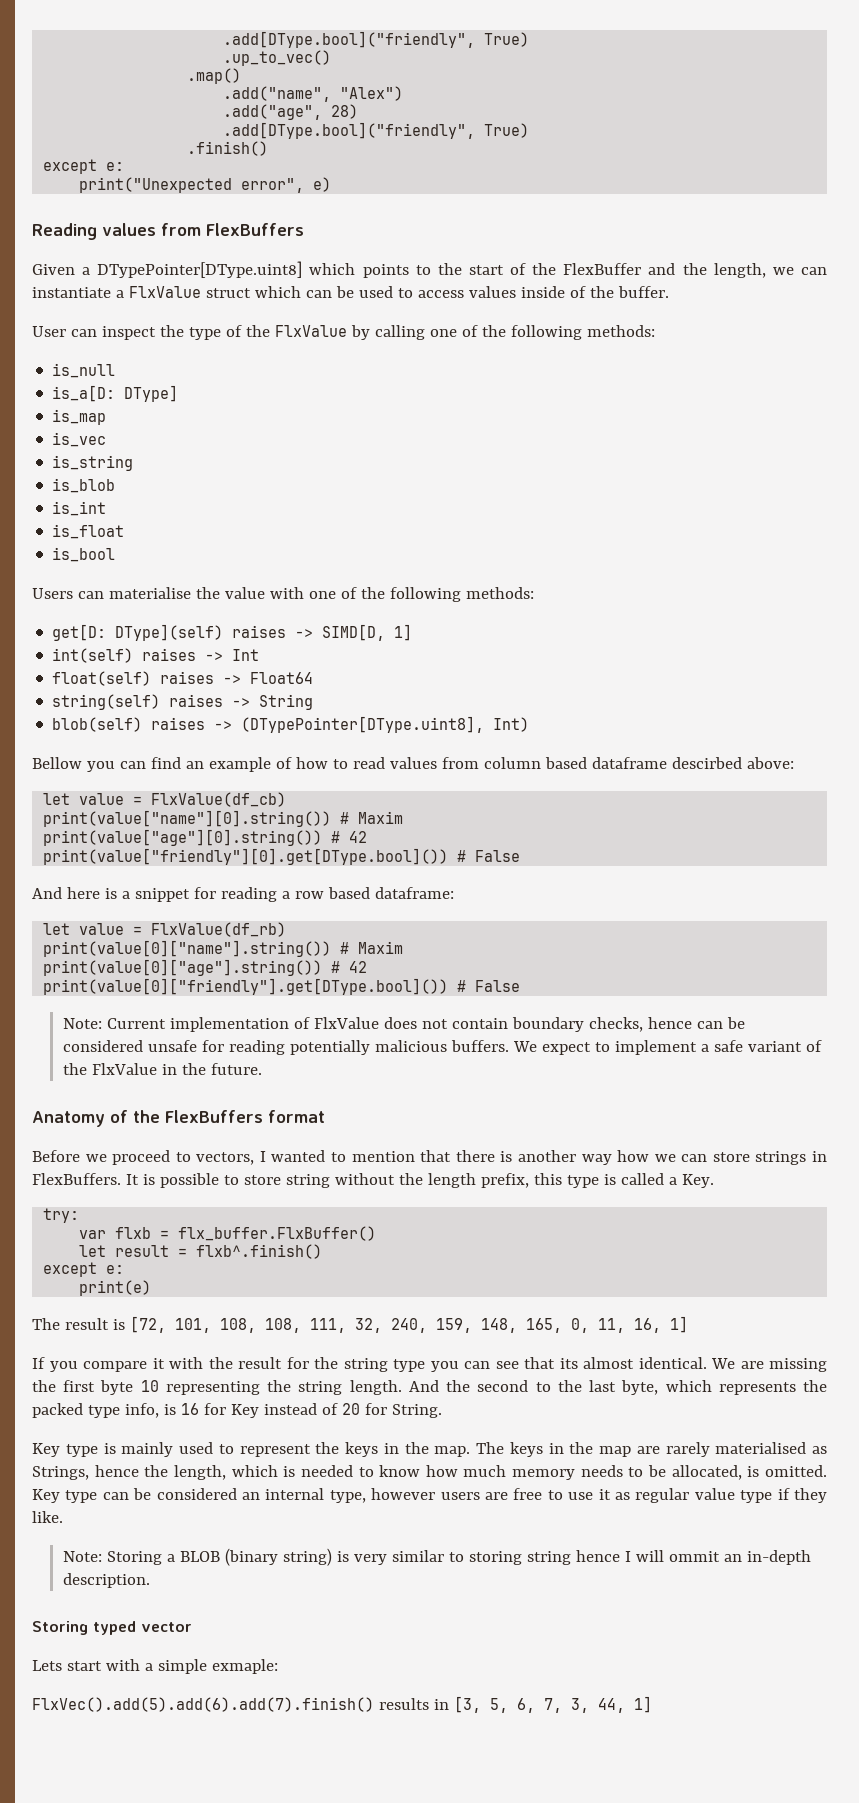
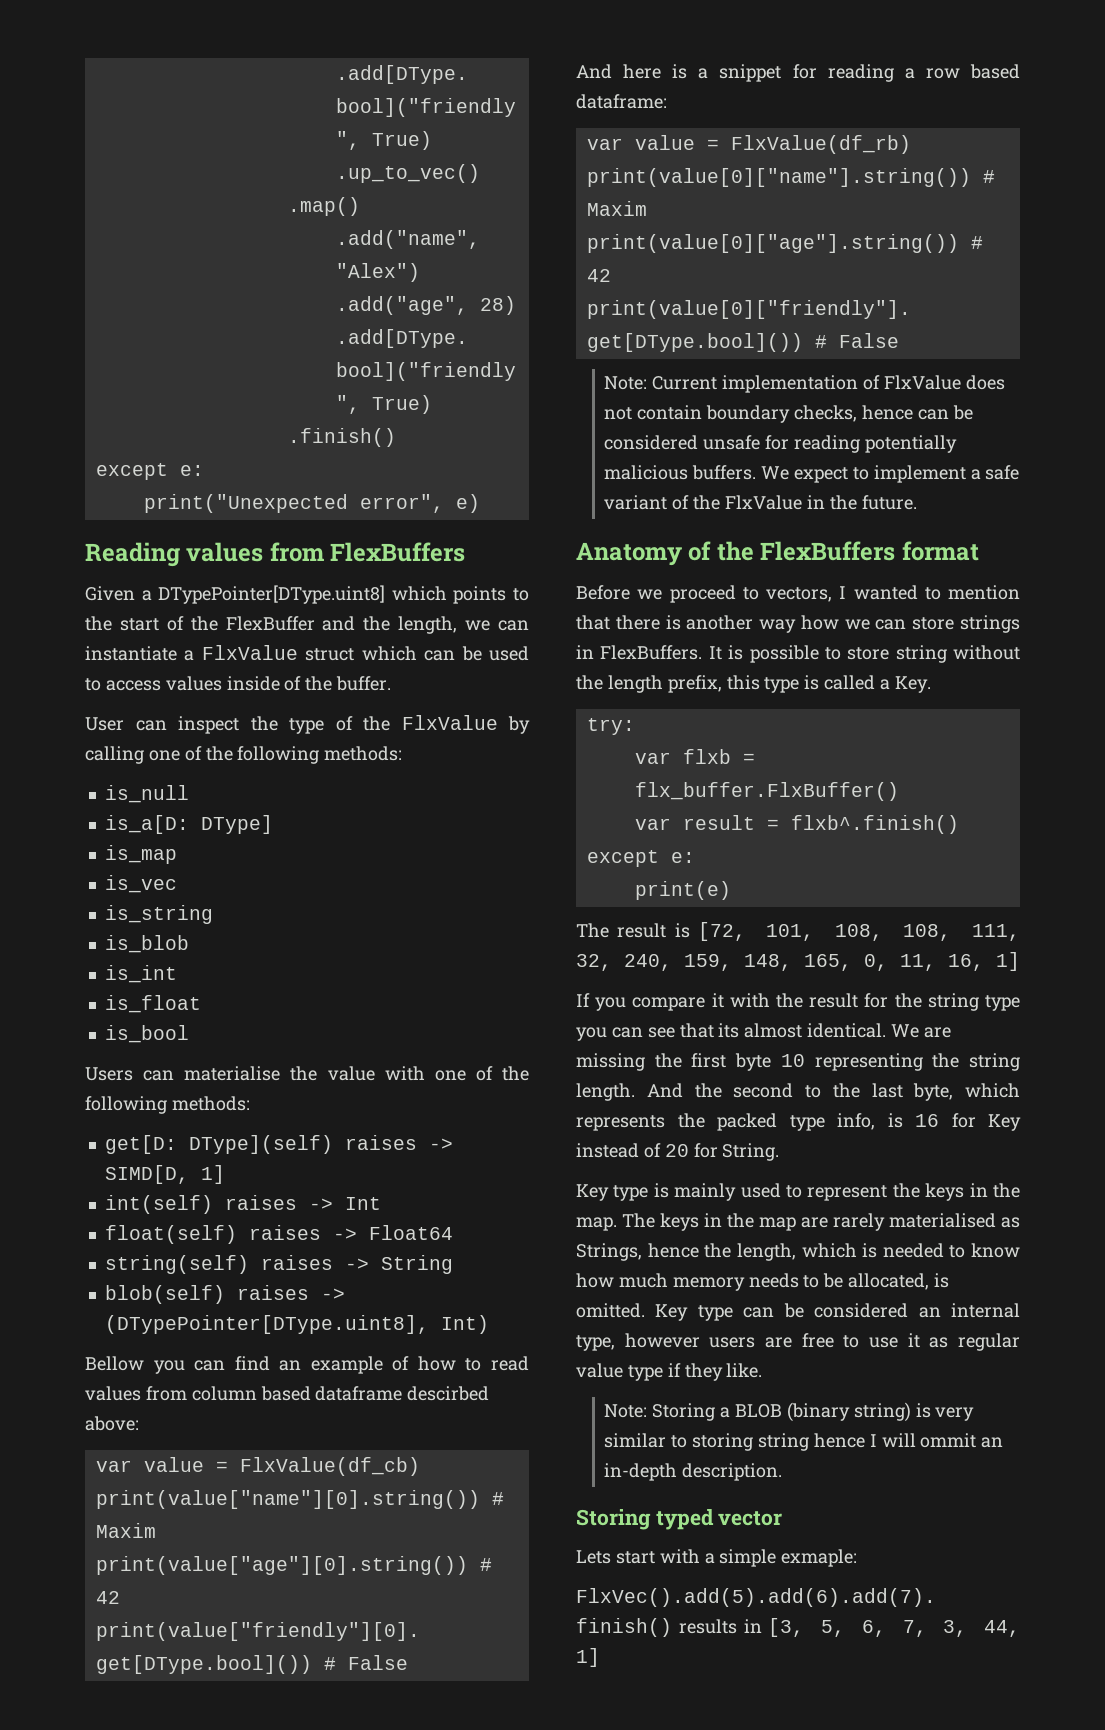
[43,793,71,805] let -> [95,1460,132,1472] var
[43,923,71,935] let -> [586,138,623,150] var
[79,1245,107,1257] let -> [634,818,671,830] var

